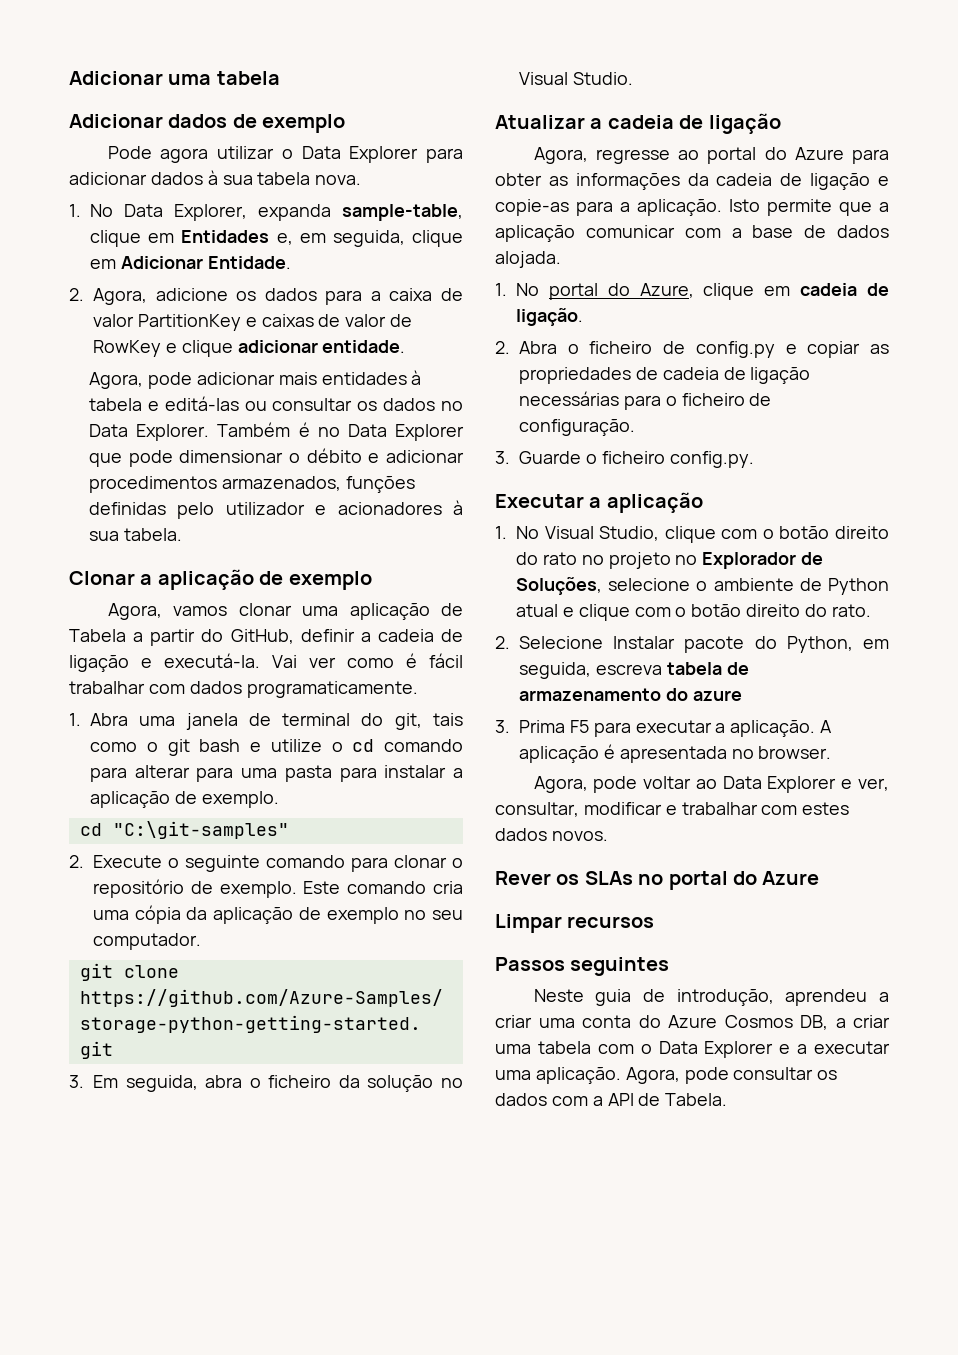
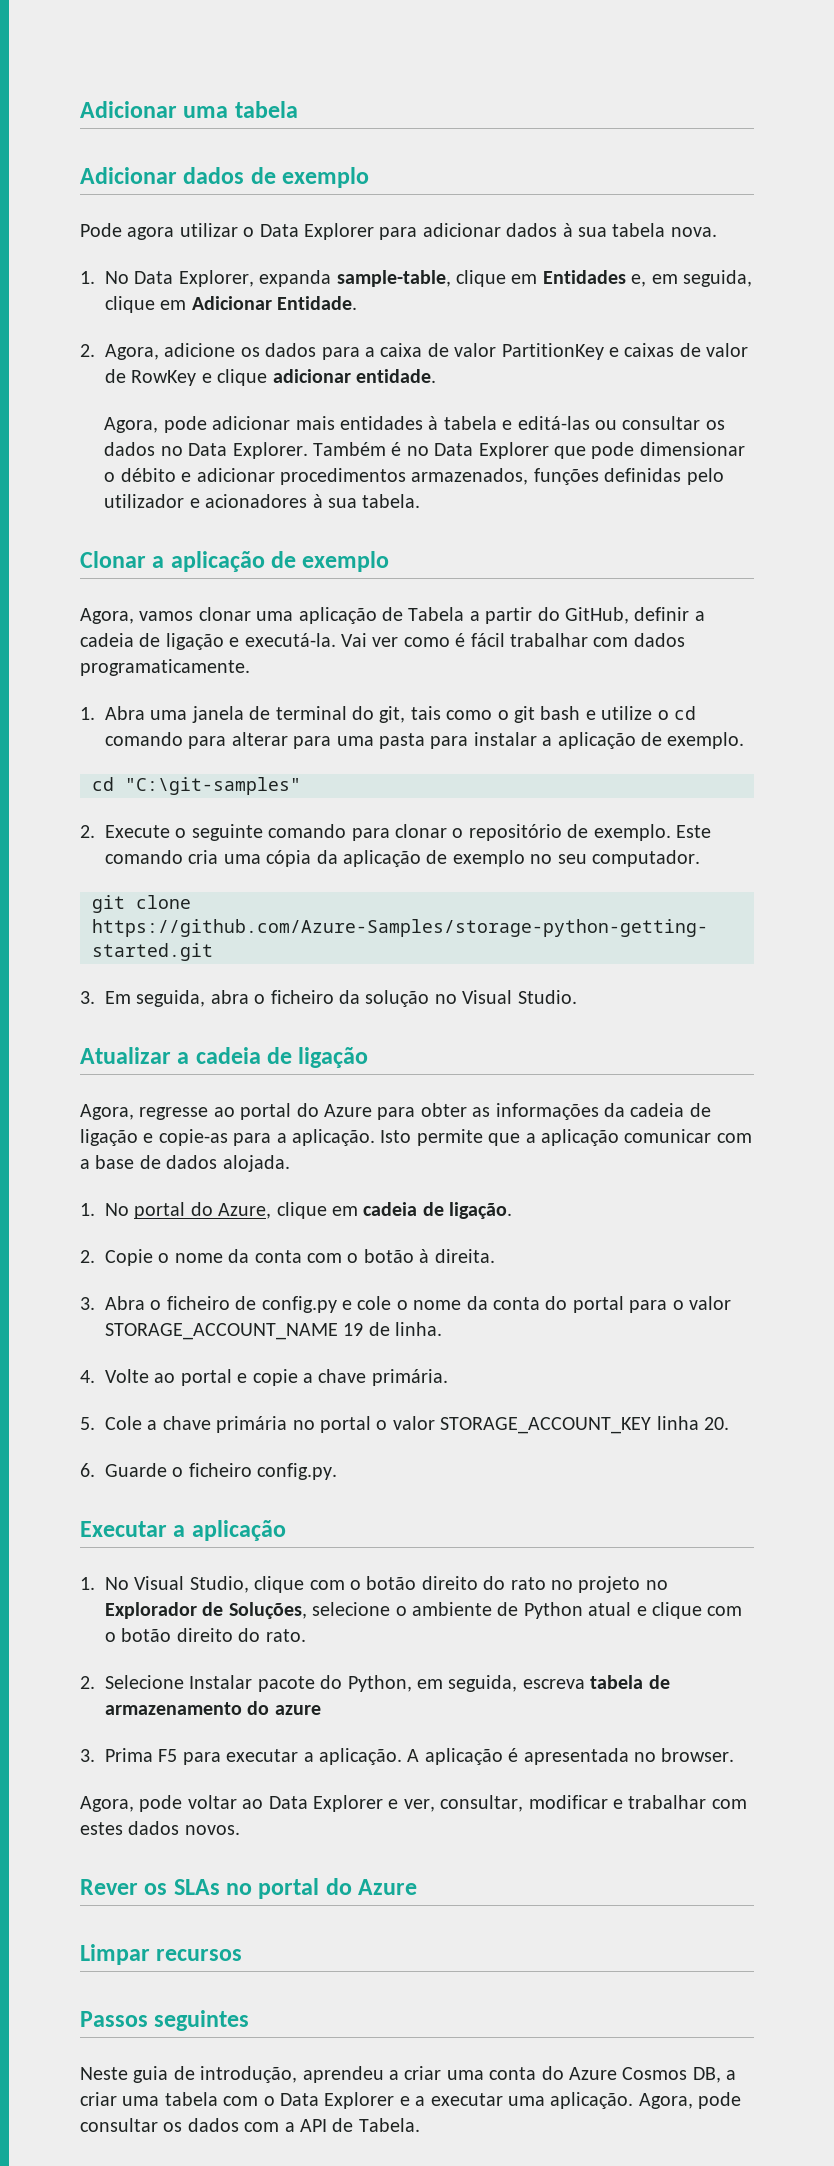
(510, 347) none -> [105,1249,495,1266] [80,1297,95,1310] Copie o nome da conta com o botão à direita. // 3.
[807,341,889,358] [519,367,811,384] [519,391,772,410] [519,419,635,436] [495,451,510,464] copiar as propriedades de cadeia de ligação necessárias para o ficheiro de configuração. // 3. -> [357,1296,731,1313] [105,1322,443,1340] [80,1369,448,1386] [80,1416,729,1434] [80,1463,95,1477] cole o nome da conta do portal para o valor STORAGE_ACCOUNT_NAME 19 de linha. // 4. Volte ao portal e copie a chave primária. // 5. Cole a chave primária no portal o valor STORAGE_ACCOUNT_KEY linha 20. // 6.

